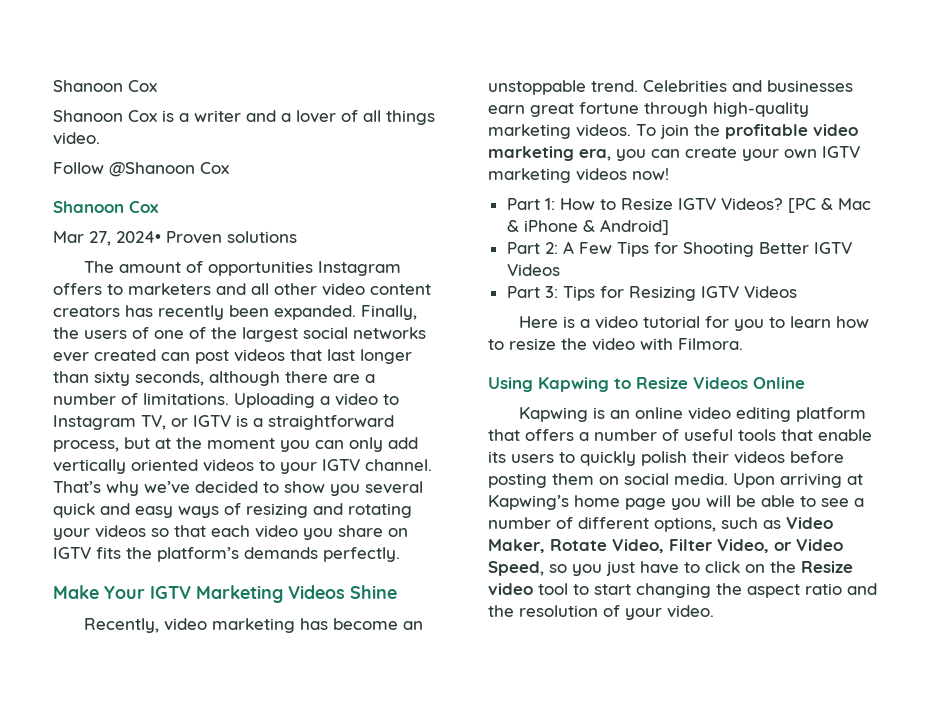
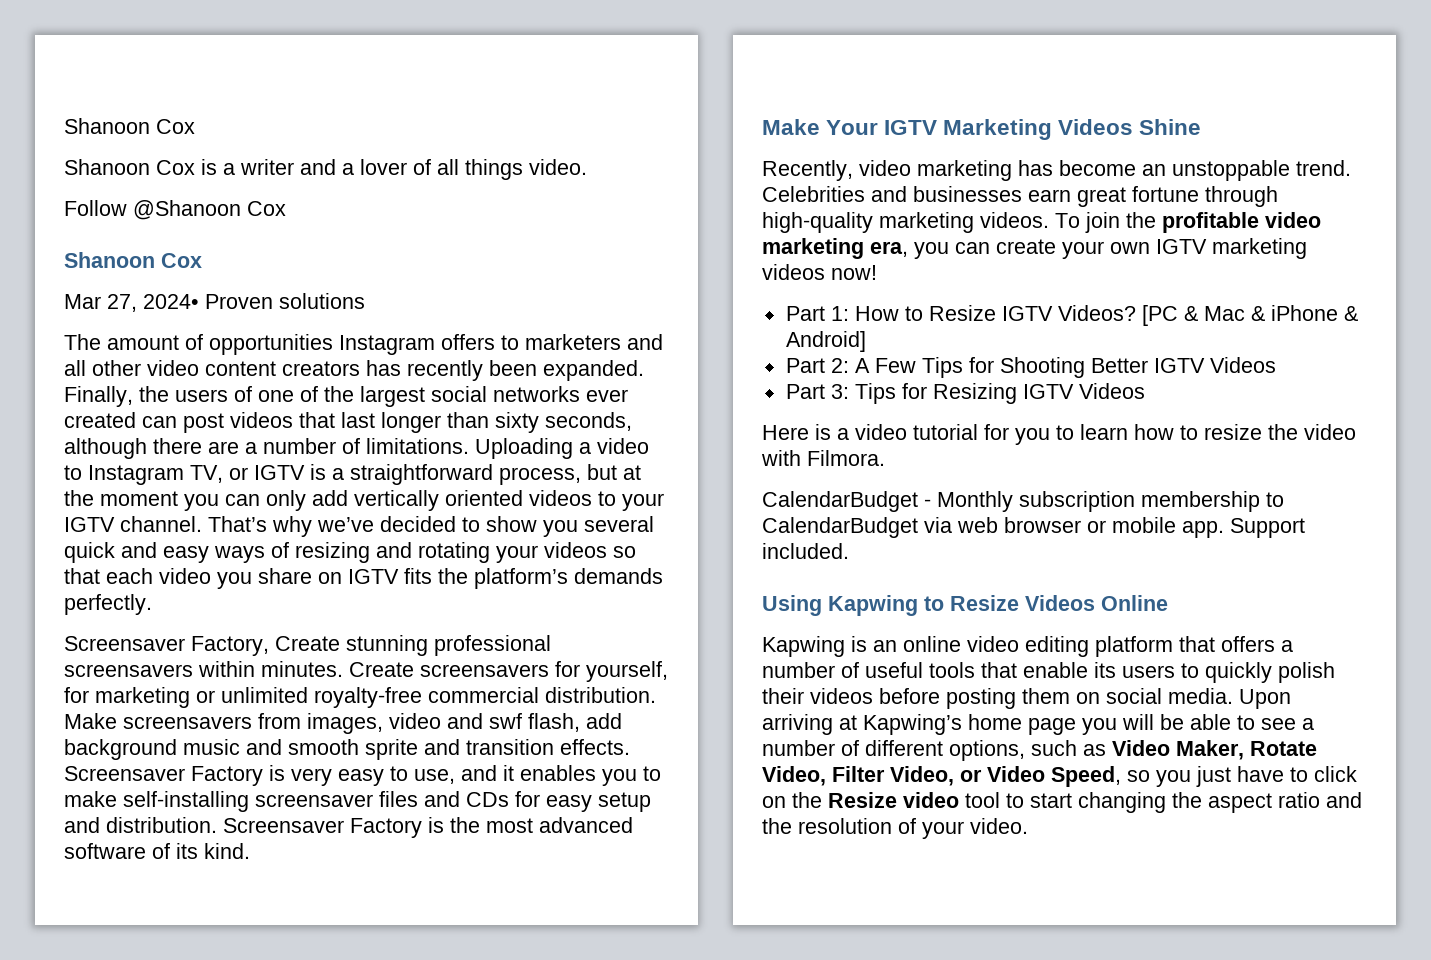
(400, 554) none -> [64,635,551,656] [64,661,668,682] [64,687,656,708] [64,713,622,734] [64,739,630,760] [64,765,661,786] [64,791,651,812] [64,817,633,838] [64,843,250,859] // Screensaver Factory, Create stunning professional screensavers within minutes. Create screensavers for yourself, for marketing or unlimited royalty-free commercial distribution. Make screensavers from images, video and swf flash, add background music and smooth sprite and transition effects. Screensaver Factory is very easy to use, and it enables you to make self-installing screensaver files and CDs for easy setup and distribution. Screensaver Factory is the most advanced software of its kind.
(743, 344) none -> [762,491,1284,512] [762,517,1305,538] [762,543,849,559] // CalendarBudget - Monthly subscription membership to CalendarBudget via web browser or mobile app. Support included.

